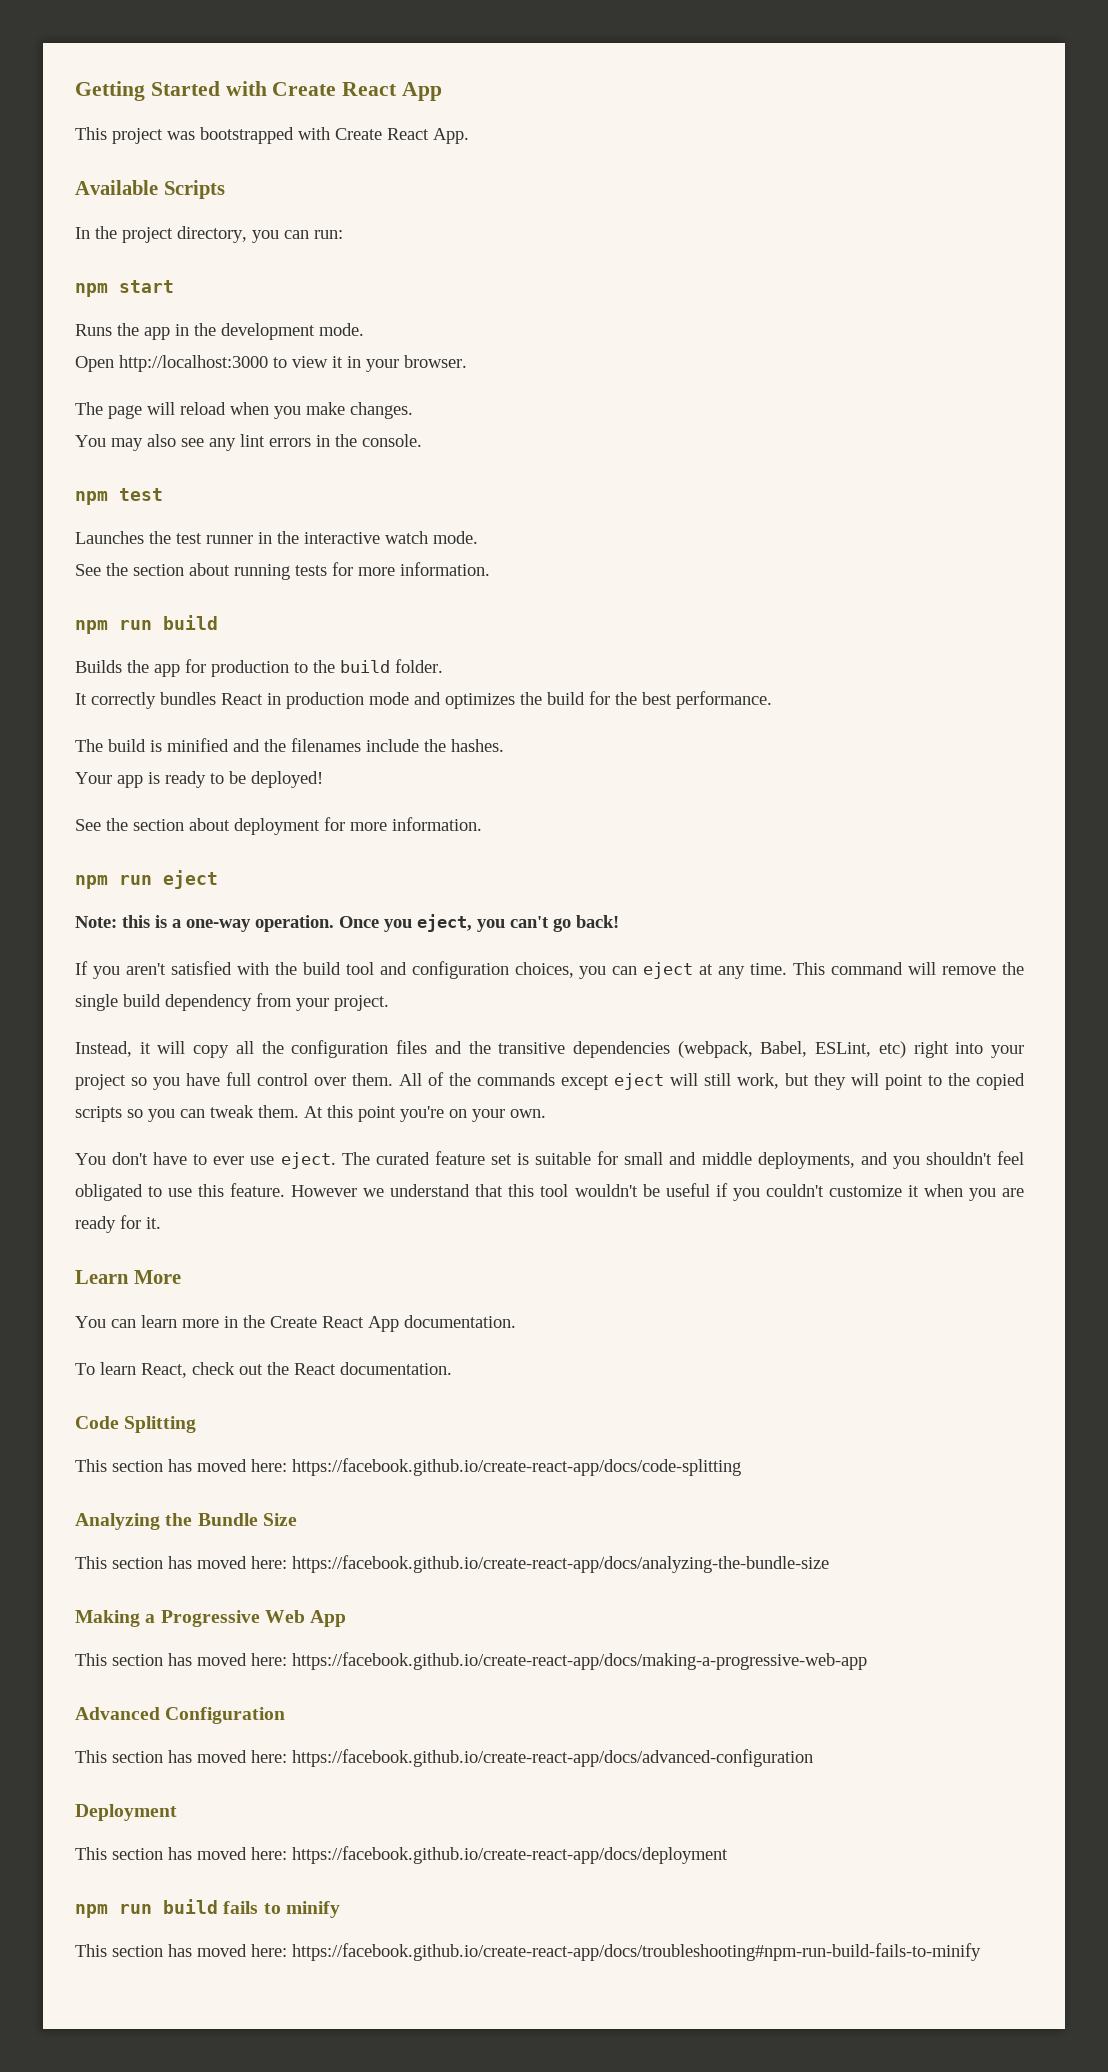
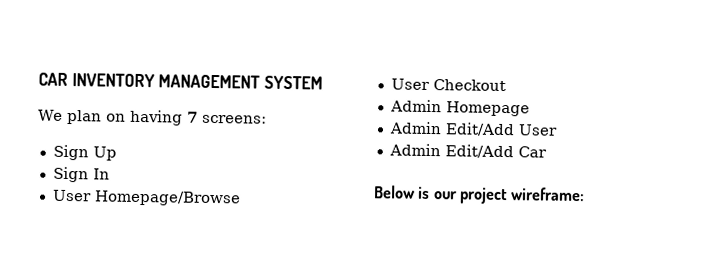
[75,81,443,101] [75,127,469,144] [75,180,225,199] [75,226,343,243] [75,280,174,297] [75,323,364,340] [75,355,467,372] [75,402,413,419] [75,434,422,451] [75,488,163,505] [75,531,478,544] [75,562,490,580] [75,615,218,634] [75,659,443,677] [75,691,772,709] [75,738,504,752] [75,771,323,788] [75,817,482,835] [75,870,218,889] [75,914,619,932] [75,961,1025,979] [75,993,389,1011] [75,1040,1024,1058] [75,1072,1025,1090] [75,1105,546,1122] [75,1151,1024,1169] [75,1183,1024,1201] [75,1215,161,1233] [75,1270,181,1284] [75,1315,516,1332] [75,1362,452,1378] [75,1416,197,1433] [75,1458,741,1476] [75,1513,297,1530] [75,1555,829,1573] [75,1610,347,1627] [75,1652,867,1670] [75,1707,286,1724] [75,1749,813,1767] [75,1804,177,1821] [75,1846,728,1864] [75,1899,340,1918] [75,1943,981,1961] Getting Started with Create React App // This project was bootstrapped with Create React App. // Available Scripts // In the project directory, you can run: // npm start // Runs the app in the development mode. // Open http://localhost:3000 to view it in your browser. // The page will reload when you make changes. // You may also see any lint errors in the console. // npm test // Launches the test runner in the interactive watch mode. // See the section about running tests for more information. // npm run build // Builds the app for production to the build folder. // It correctly bundles React in production mode and optimizes the build for the best performance. // The build is minified and the filenames include the hashes. // Your app is ready to be deployed! // See the section about deployment for more information. // npm run eject // Note: this is a one-way operation. Once you eject, you can't go back! // If you aren't satisfied with the build tool and configuration choices, you can eject at any time. This command will remove the single build dependency from your project. // Instead, it will copy all the configuration files and the transitive dependencies (webpack, Babel, ESLint, etc) right into your project so you have full control over them. All of the commands except eject will still work, but they will point to the copied scripts so you can tweak them. At this point you're on your own. // You don't have to ever use eject. The curated feature set is suitable for small and middle deployments, and you shouldn't feel obligated to use this feature. However we understand that this tool wouldn't be useful if you couldn't customize it when you are ready for it. // Learn More // You can learn more in the Create React App documentation. // To learn React, check out the React documentation. // Code Splitting // This section has moved here: https://facebook.github.io/create-react-app/docs/code-splitting // Analyzing the Bundle Size // This section has moved here: https://facebook.github.io/create-react-app/docs/analyzing-the-bundle-size // Making a Progressive Web App // This section has moved here: https://facebook.github.io/create-react-app/docs/making-a-progressive-web-app // Advanced Configuration // This section has moved here: https://facebook.github.io/create-react-app/docs/advanced-configuration // Deployment // This section has moved here: https://facebook.github.io/create-react-app/docs/deployment // npm run build fails to minify // This section has moved here: https://facebook.github.io/create-react-app/docs/troubleshooting#npm-run-build-fails-to-minify -> [38,72,323,90] [38,109,267,126] [52,144,117,161] [52,166,110,183] [51,189,241,207] [390,78,506,92] [389,99,530,117] [388,121,558,137] [388,143,547,159] [374,185,586,205] CAR INVENTORY MANAGEMENT SYSTEM // We plan on having 7 screens: // Sign Up // Sign In // User Homepage/Browse // User Checkout // Admin Homepage // Admin Edit/Add User // Admin Edit/Add Car // Below is our project wireframe:

